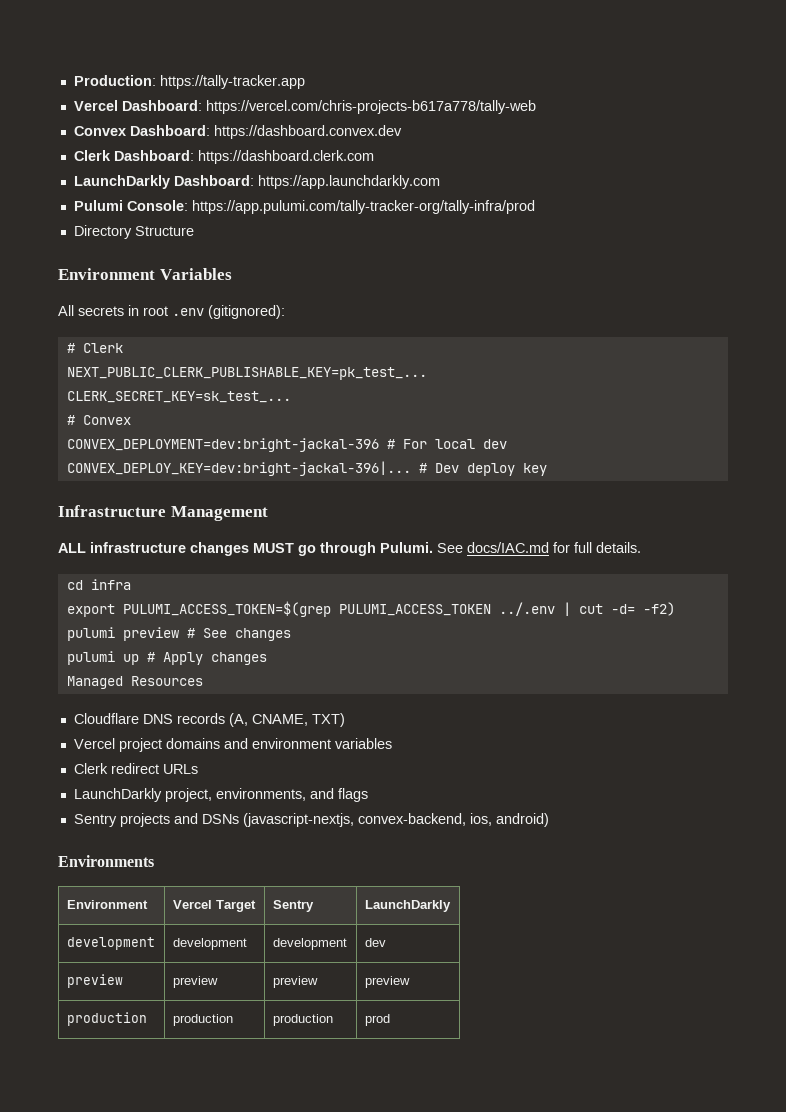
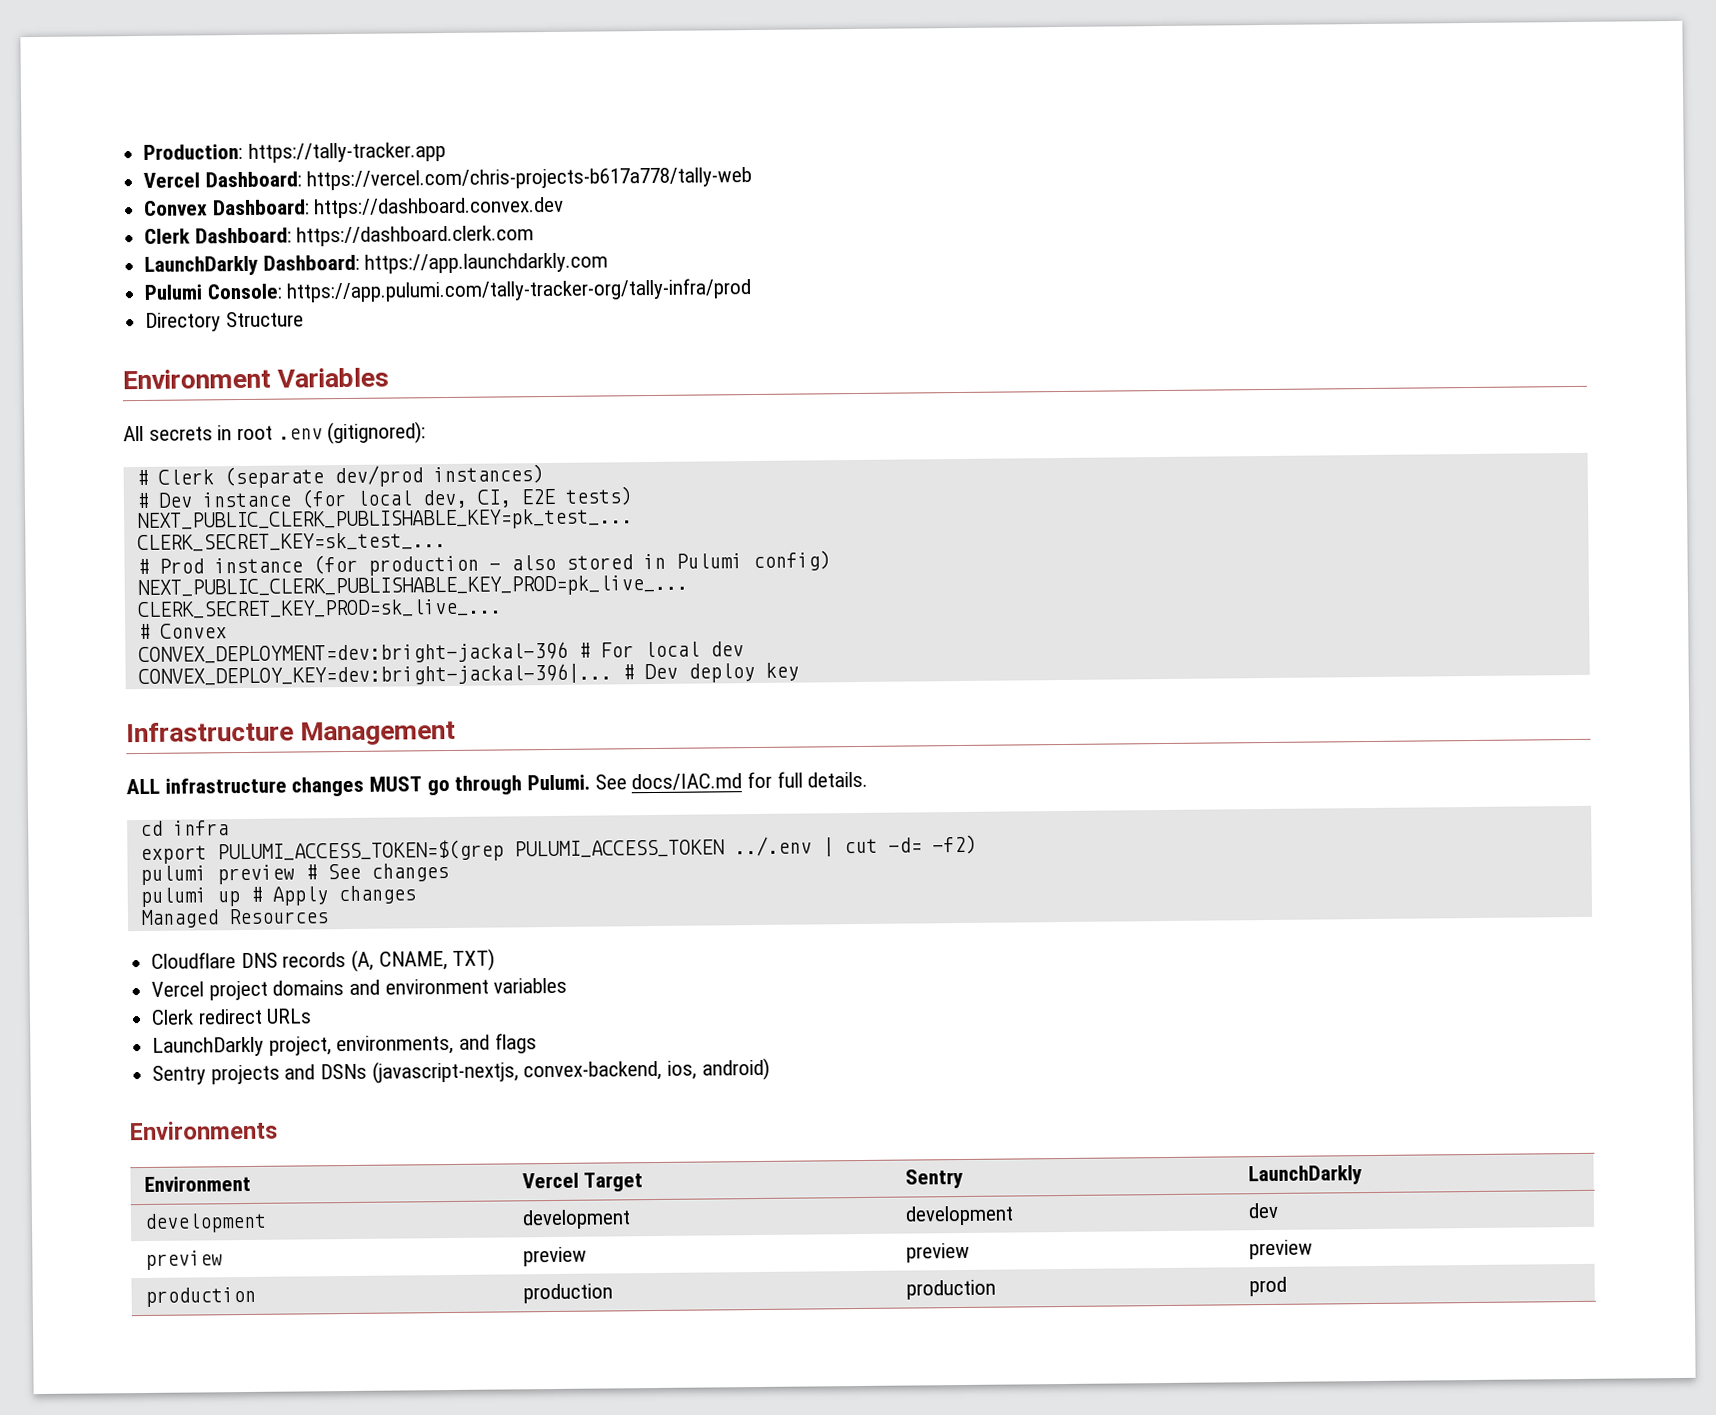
[66,367,427,380] [66,391,291,403] // NEXT_PUBLIC_CLERK_PUBLISHABLE_KEY=pk_test_... // CLERK_SECRET_KEY=sk_test_... -> [223,464,544,489] [135,486,633,509] [136,508,633,533] [136,532,446,553] [136,550,831,576] [136,574,688,600] [136,598,502,620] (separate dev/prod instances) // # Dev instance (for local dev, CI, E2E tests) // NEXT_PUBLIC_CLERK_PUBLISHABLE_KEY=pk_test_... // CLERK_SECRET_KEY=sk_test_... // # Prod instance (for production - also stored in Pulumi config) // NEXT_PUBLIC_CLERK_PUBLISHABLE_KEY_PROD=pk_live_... // CLERK_SECRET_KEY_PROD=sk_live_...

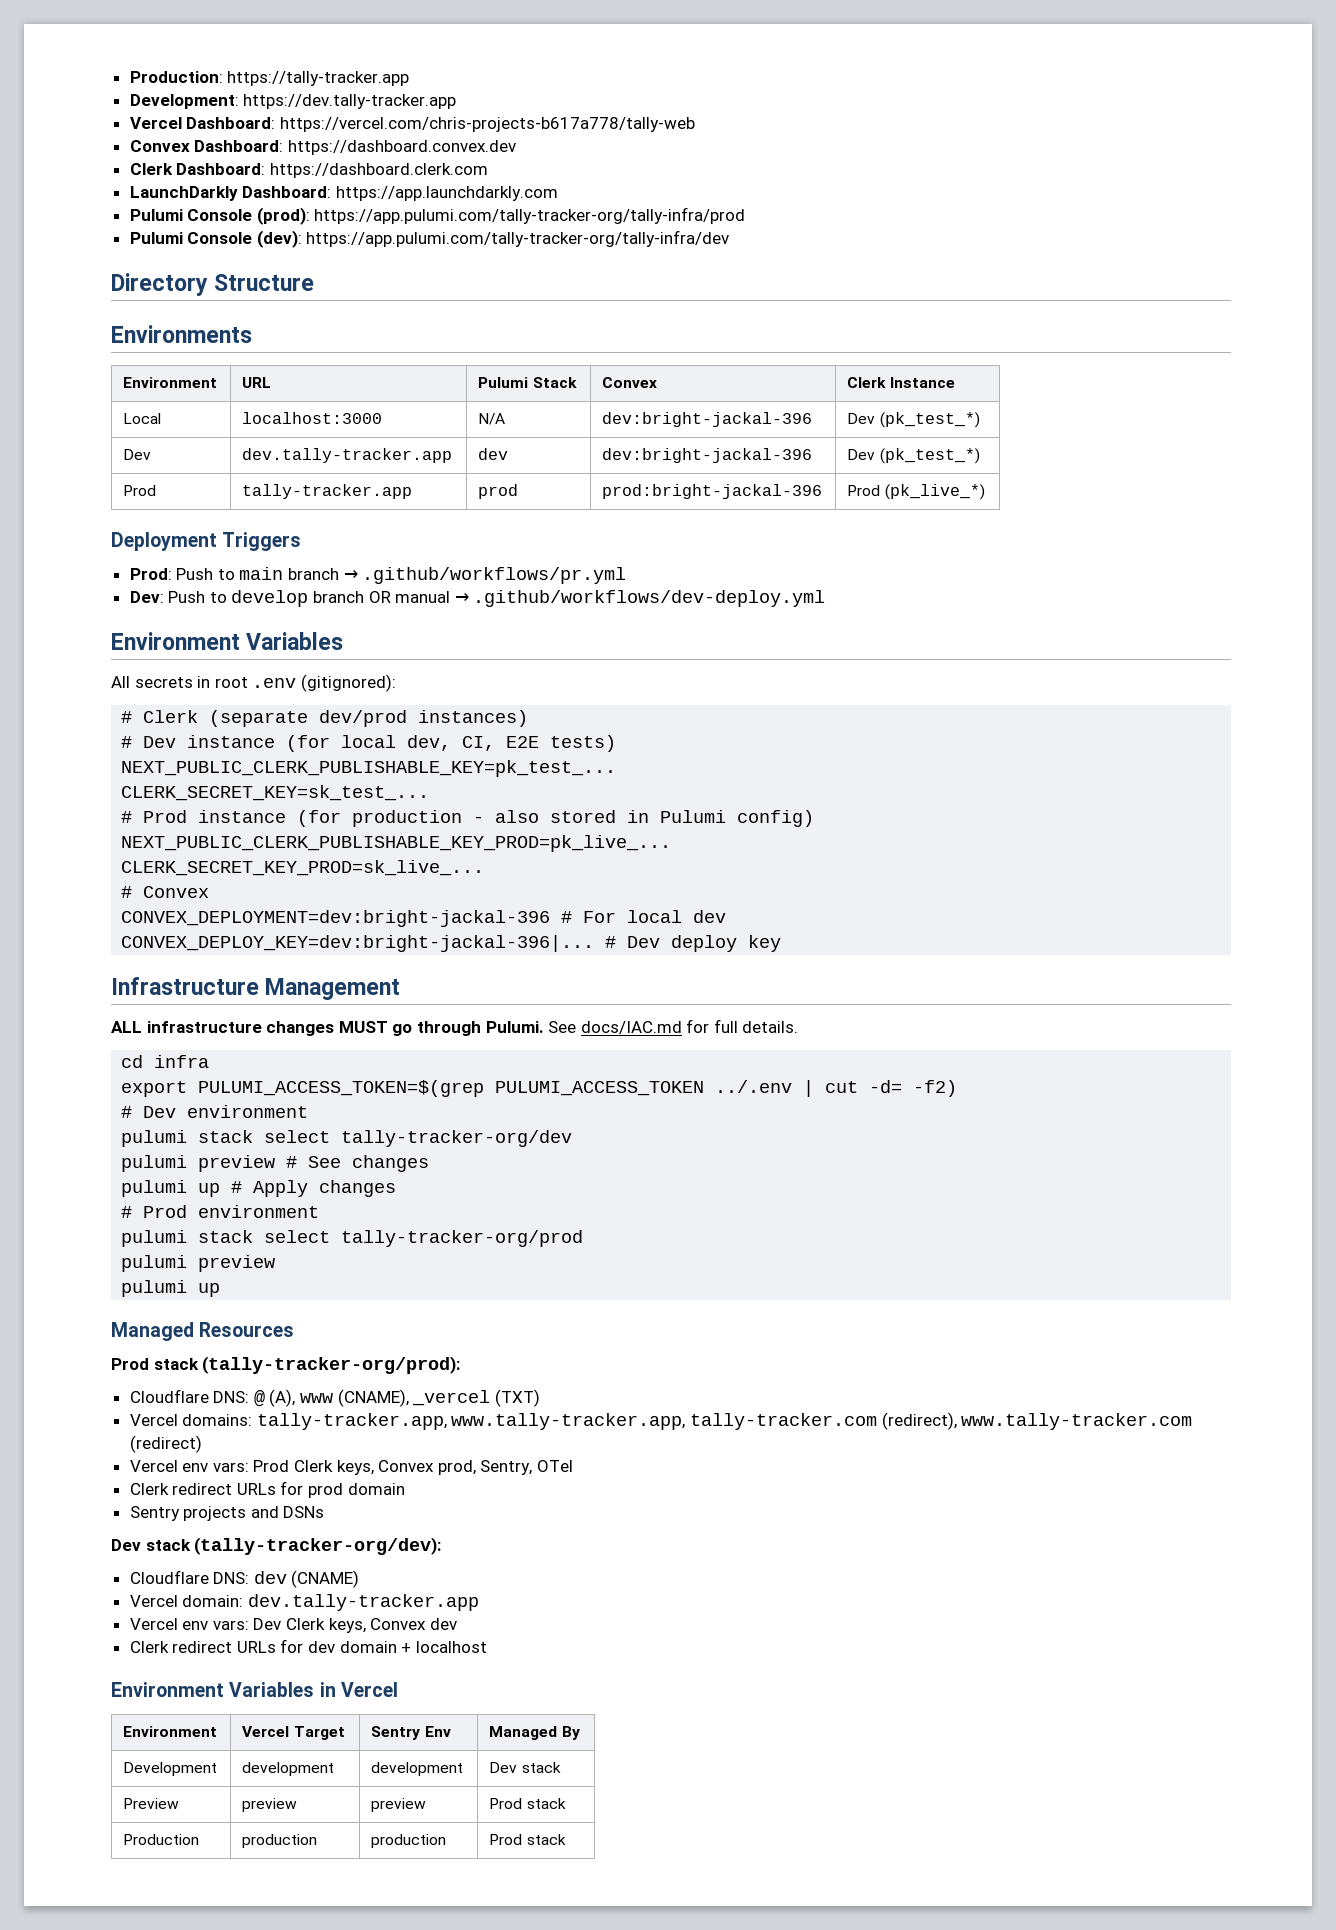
(446, 152) none -> [129,94,457,109] // Development: https://dev.tally-tracker.app
[206,283,282,300] Console: -> [187,207,310,225] Console (prod):
[145,311,304,332] Directory Structure -> [129,230,730,248] [111,273,315,296] [111,325,252,343] [123,377,218,388] [242,377,272,388] [478,377,577,388] [602,377,658,388] [847,377,955,388] [123,413,162,424] [242,412,383,424] [478,413,506,425] [602,412,813,427] [847,412,980,428] [123,449,152,460] [242,448,453,463] [478,448,509,460] [602,448,813,463] [847,448,980,464] [123,485,157,496] [242,484,413,499] [478,484,519,499] [602,484,823,499] [847,484,985,500] [111,532,302,551] [129,567,627,584] [129,590,826,607] Pulumi Console (dev): https://app.pulumi.com/tally-tracker-org/tally-infra/dev // Directory Structure // Environments // Environment | URL | Pulumi Stack | Convex | Clerk Instance // Local | localhost:3000 | N/A | dev:bright-jackal-396 | Dev (pk_test_*) // Dev | dev.tally-tracker.app | dev | dev:bright-jackal-396 | Dev (pk_test_*) // Prod | tally-tracker.app | prod | prod:bright-jackal-396 | Prod (pk_live_*) // Deployment Triggers // Prod: Push to main branch → .github/workflows/pr.yml // Dev: Push to develop branch OR manual → .github/workflows/dev-deploy.yml
(977, 844) none -> [121,1105,309,1118] [121,1130,573,1147] // # Dev environment // pulumi stack select tally-tracker-org/dev
[139,908,329,929] [151,948,496,972] [151,977,568,1001] [151,1008,313,1025] [152,1033,537,1057] [152,1057,770,1085] [130,1120,278,1141] Managed Resources // Cloudflare DNS records (A, CNAME, TXT) // Vercel project domains and environment variables // Clerk redirect URLs // LaunchDarkly project, environments, and flags // Sentry projects and DSNs (javascript-nextjs, convex-backend, ios, android) // Environments -> [121,1205,320,1218] [121,1230,584,1247] [121,1255,276,1272] [121,1280,221,1297] [111,1322,295,1341] [111,1356,461,1374] [129,1389,540,1407] [129,1412,1193,1430] [129,1435,202,1453] [129,1460,574,1475] [129,1481,405,1498] [129,1506,325,1521] [111,1537,442,1555] [129,1570,360,1588] [129,1594,479,1611] [129,1618,457,1633] [129,1639,487,1653] [111,1682,398,1697] # Prod environment // pulumi stack select tally-tracker-org/prod // pulumi preview // pulumi up // Managed Resources // Prod stack (tally-tracker-org/prod): // Cloudflare DNS: @ (A), www (CNAME), _vercel (TXT) // Vercel domains: tally-tracker.app, www.tally-tracker.app, tally-tracker.com (redirect), www.tally-tracker.com (redirect) // Vercel env vars: Prod Clerk keys, Convex prod, Sentry, OTel // Clerk redirect URLs for prod domain // Sentry projects and DSNs // Dev stack (tally-tracker-org/dev): // Cloudflare DNS: dev (CNAME) // Vercel domain: dev.tally-tracker.app // Vercel env vars: Dev Clerk keys, Convex dev // Clerk redirect URLs for dev domain + localhost // Environment Variables in Vercel
[1247,1165,1362,1186] [143,1212,267,1234] [521,1209,631,1230] [904,1205,1014,1226] [1247,1202,1279,1219] [144,1250,223,1271] [522,1246,587,1267] [905,1242,970,1263] [1248,1239,1313,1260] [144,1286,256,1307] [522,1283,613,1304] [905,1279,996,1300] [1248,1276,1287,1297] | LaunchDarkly // development | development | development | dev // preview | preview | preview | preview // production | production | production | prod -> [424,1726,451,1737] [489,1726,580,1740] [123,1762,218,1776] [242,1762,335,1776] [371,1762,464,1776] [489,1762,561,1773] [123,1798,180,1809] [242,1798,298,1812] [371,1798,427,1812] [489,1798,566,1809] [123,1834,200,1845] [242,1834,318,1848] [371,1834,447,1848] [489,1834,566,1845] Env | Managed By // Development | development | development | Dev stack // Preview | preview | preview | Prod stack // Production | production | production | Prod stack

